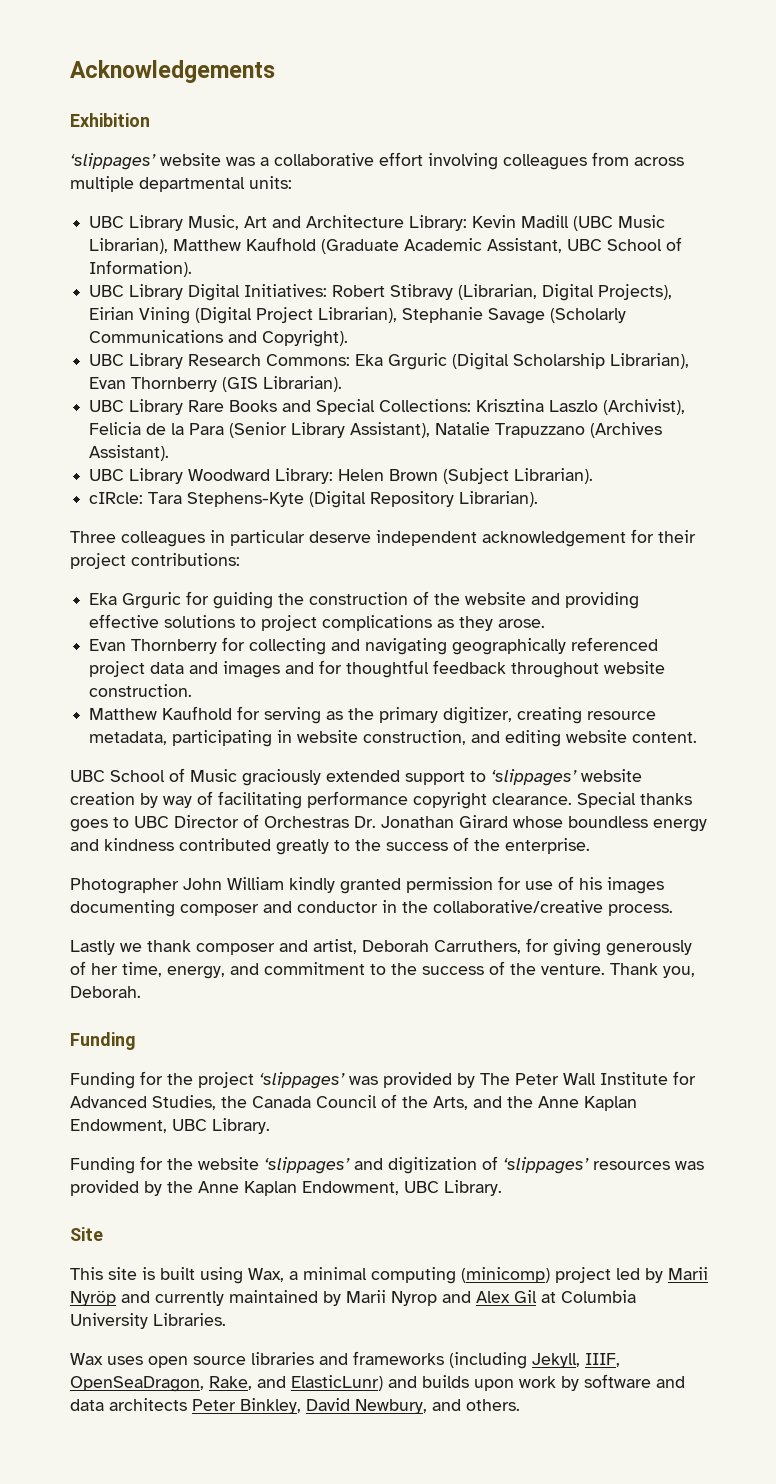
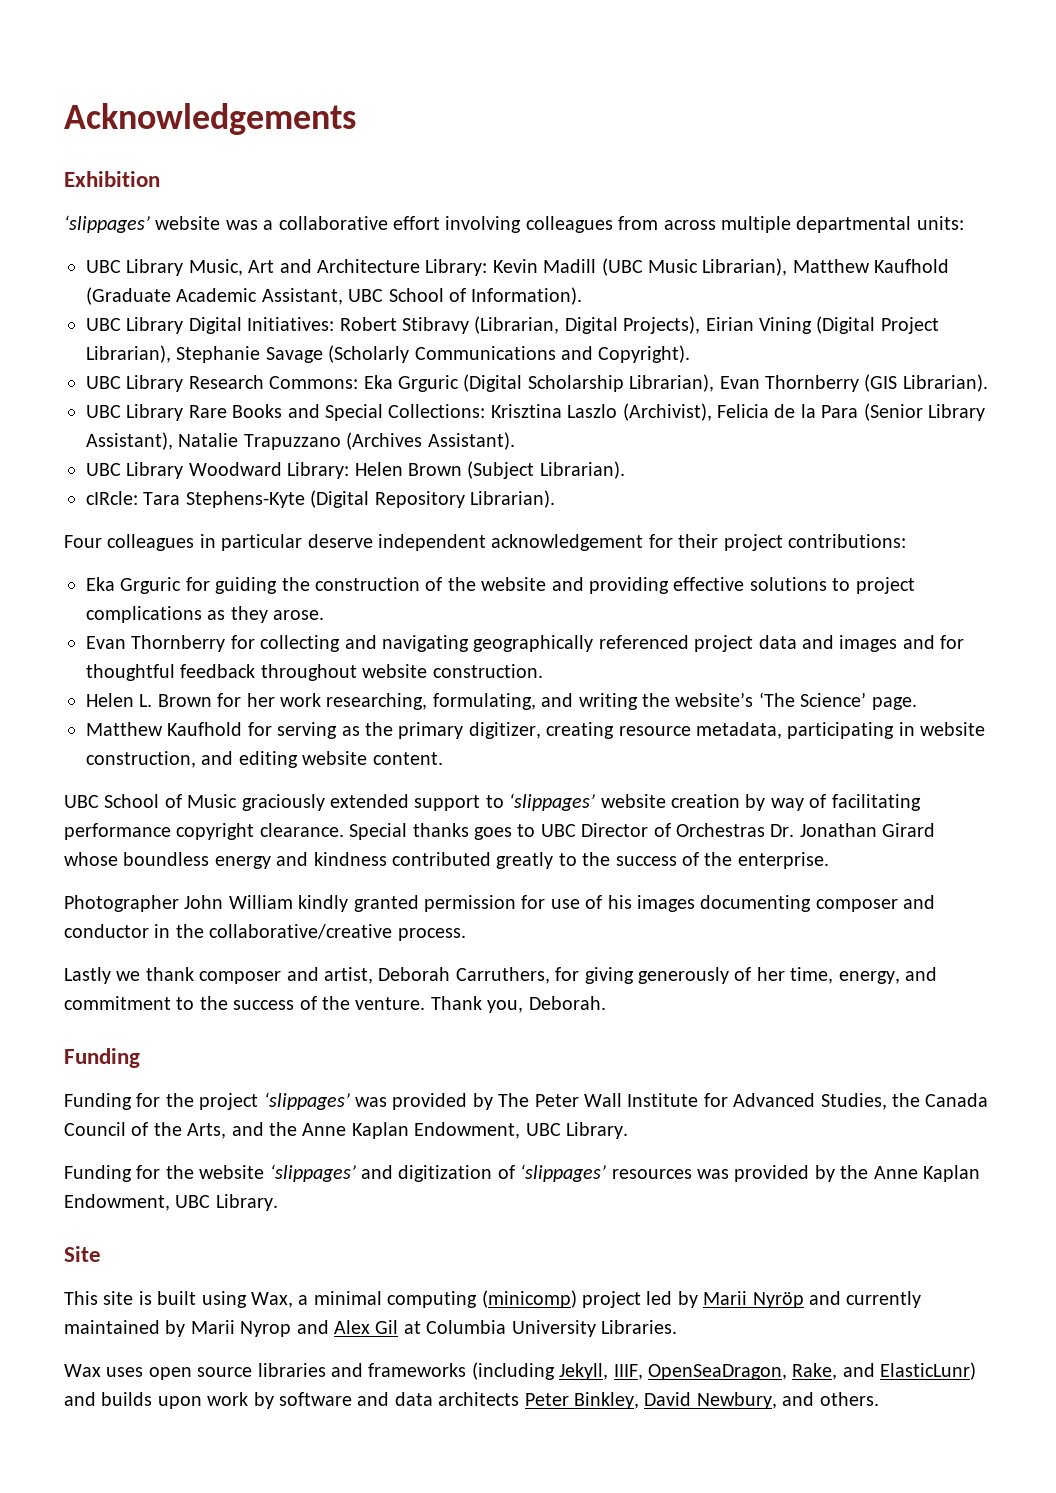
[70,531,116,543] Three -> [64,535,102,548] Four
(193, 690) none -> [86,692,917,710] // Helen L. Brown for her work researching, formulating, and writing the website’s ‘The Science’ page.

